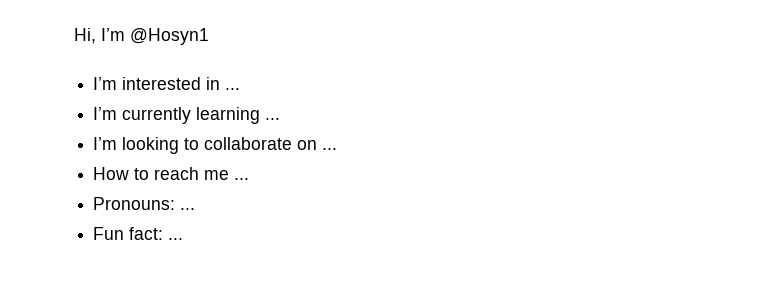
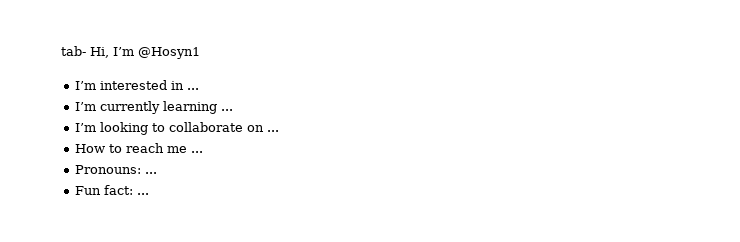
(74, 36) none -> [61,46,86,56] tab-

